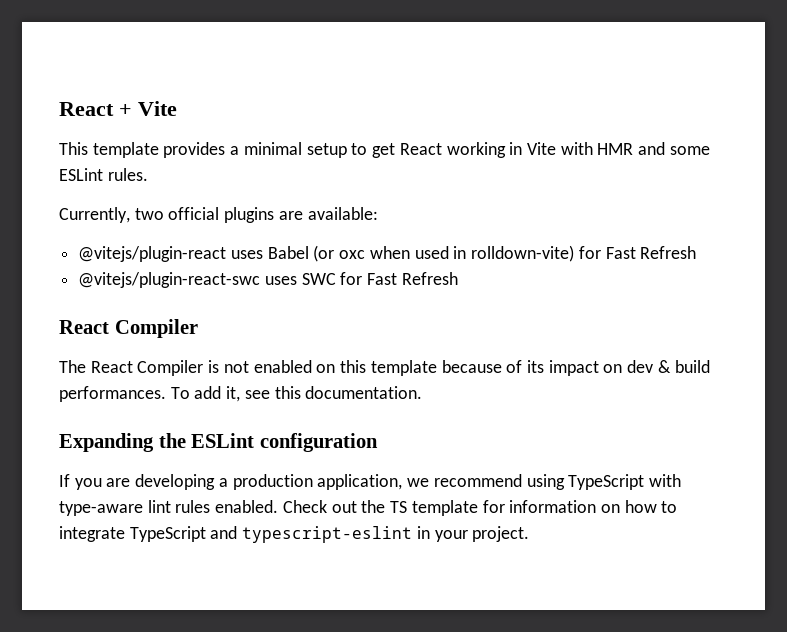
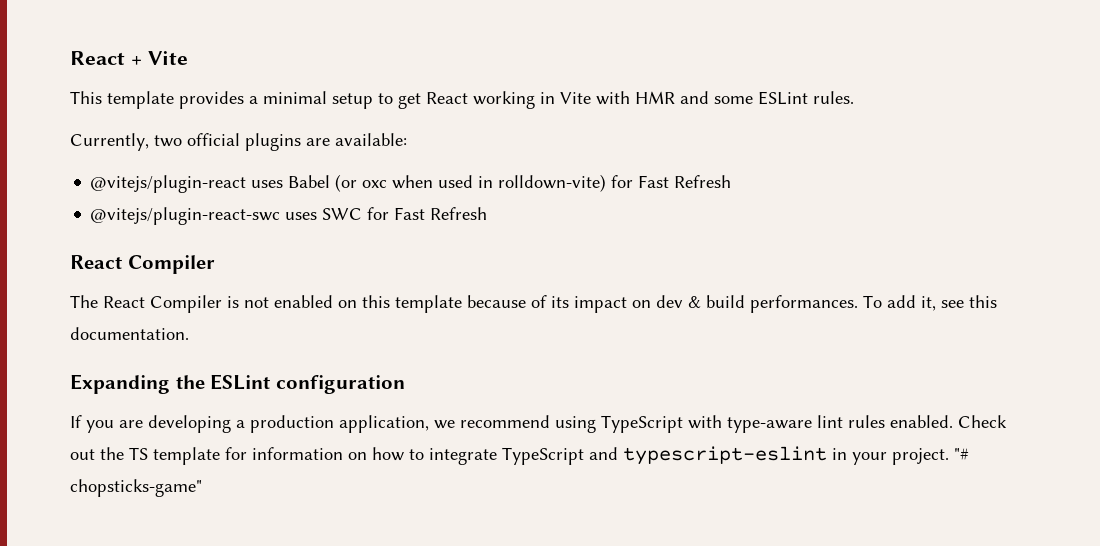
(530, 534) none -> [954,448,969,460] [70,479,202,497] "# chopsticks-game"

